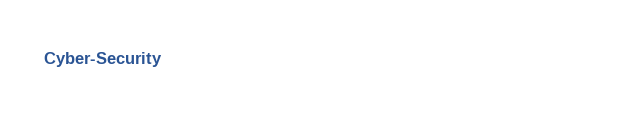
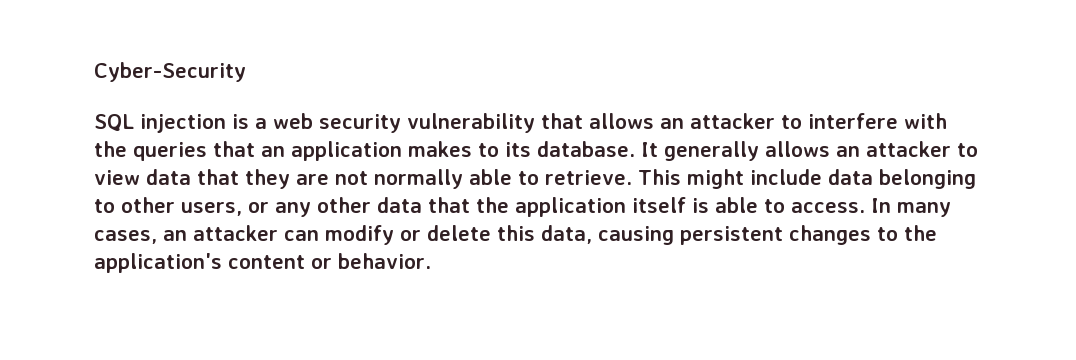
(162, 59) none -> [94,113,947,133] [94,141,978,161] [94,169,976,189] [94,197,951,217] [94,225,937,245] [94,253,431,273] // SQL injection is a web security vulnerability that allows an attacker to interfere with the queries that an application makes to its database. It generally allows an attacker to view data that they are not normally able to retrieve. This might include data belonging to other users, or any other data that the application itself is able to access. In many cases, an attacker can modify or delete this data, causing persistent changes to the application's content or behavior.

